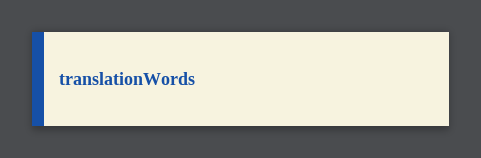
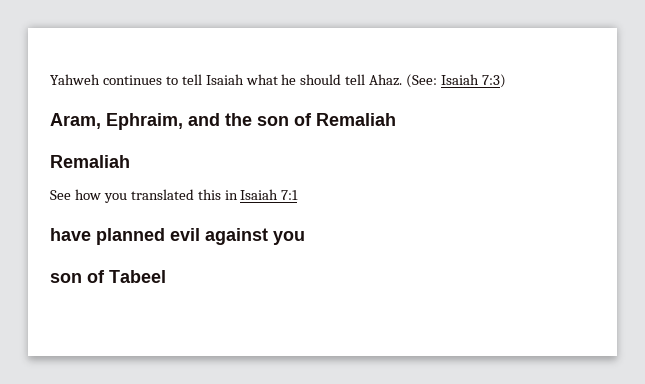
[59,72,195,85] translationWords -> [50,74,506,88] [50,113,396,130] [50,155,130,168] [50,189,299,203] [50,228,305,245] [50,270,166,283] Yahweh continues to tell Isaiah what he should tell Ahaz. (See: Isaiah 7:3) // Aram, Ephraim, and the son of Remaliah // Remaliah // See how you translated this in Isaiah 7:1 // have planned evil against you // son of Tabeel

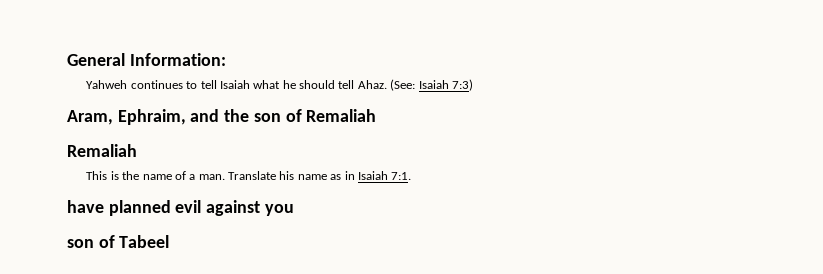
(50, 79) none -> [67,53,226,66] General Information: //
[50,189,221,203] See how you translated this -> [86,171,342,180] This is the name of a man. Translate his name as
[281,190,299,200] 7:1 -> [391,172,412,180] 7:1.

